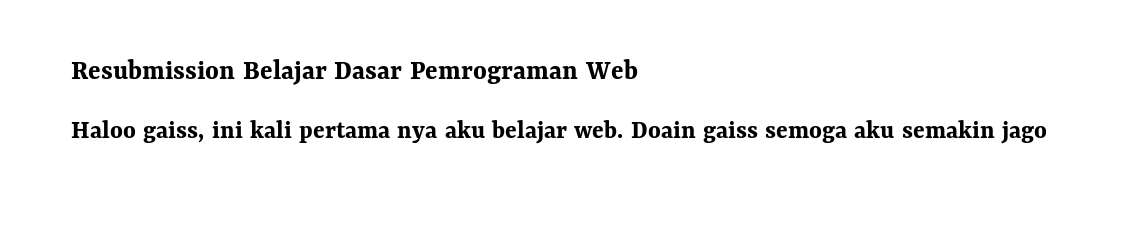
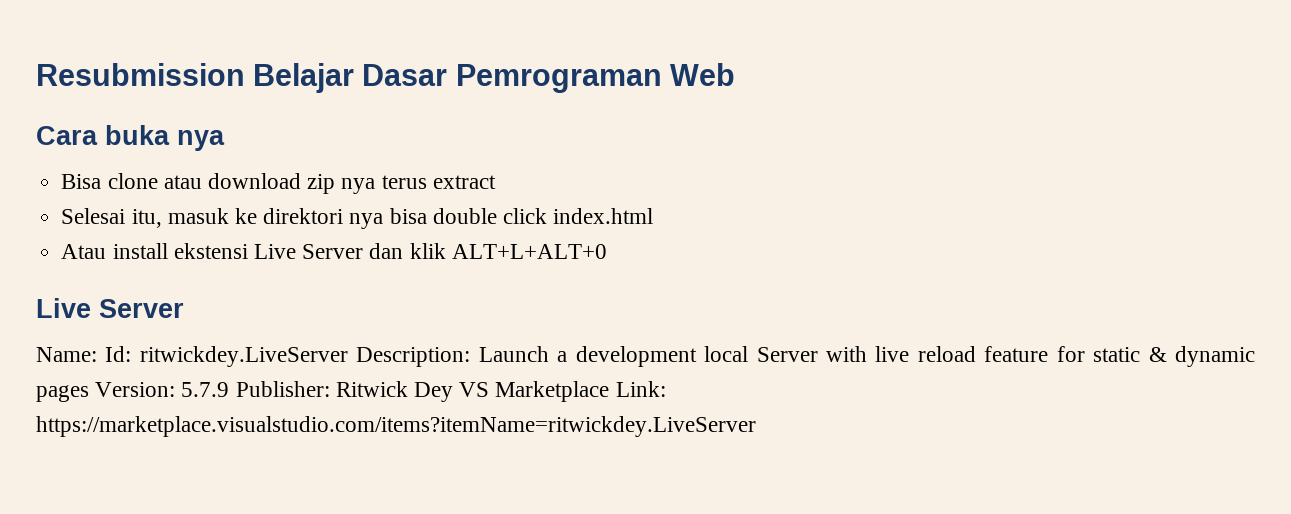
[71,120,1048,144] Haloo gaiss, ini kali pertama nya aku belajar web. Doain gaiss semoga aku semakin jago -> [36,125,225,151] [61,173,496,194] [61,208,654,229] [61,243,607,259] [36,298,184,318] [36,346,1255,367] [36,381,666,402] [36,416,756,437] Cara buka nya // Bisa clone atau download zip nya terus extract // Selesai itu, masuk ke direktori nya bisa double click index.html // Atau install ekstensi Live Server dan klik ALT+L+ALT+0 // Live Server // Name: Id: ritwickdey.LiveServer Description: Launch a development local Server with live reload feature for static & dynamic pages Version: 5.7.9 Publisher: Ritwick Dey VS Marketplace Link: https://marketplace.visualstudio.com/items?itemName=ritwickdey.LiveServer

